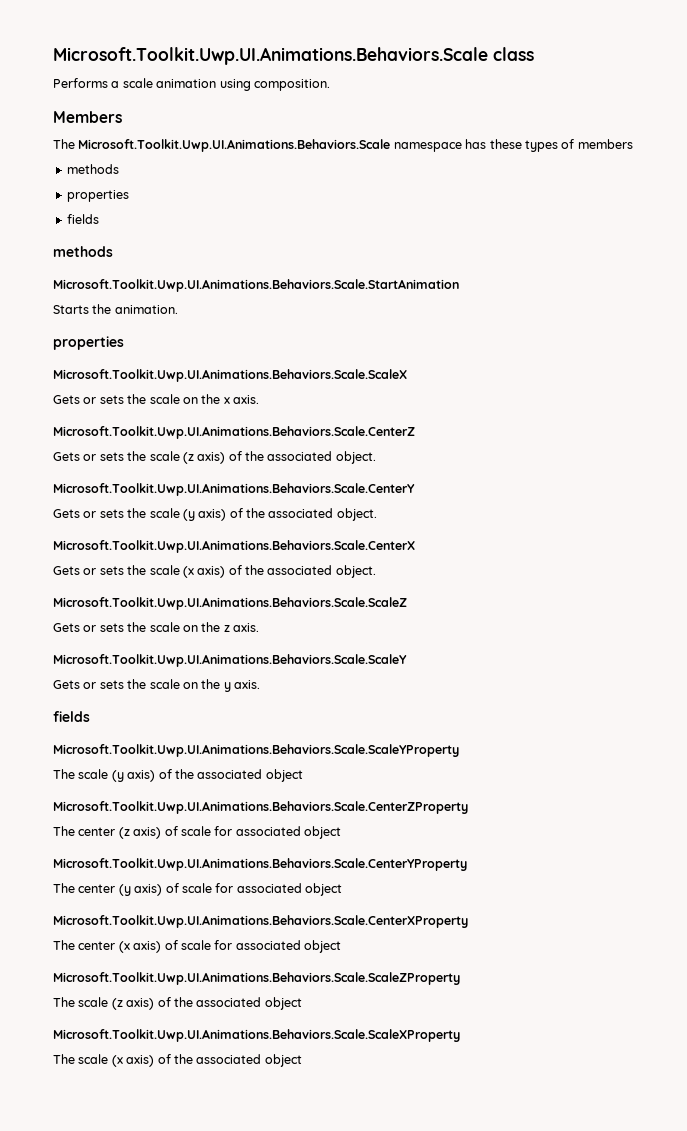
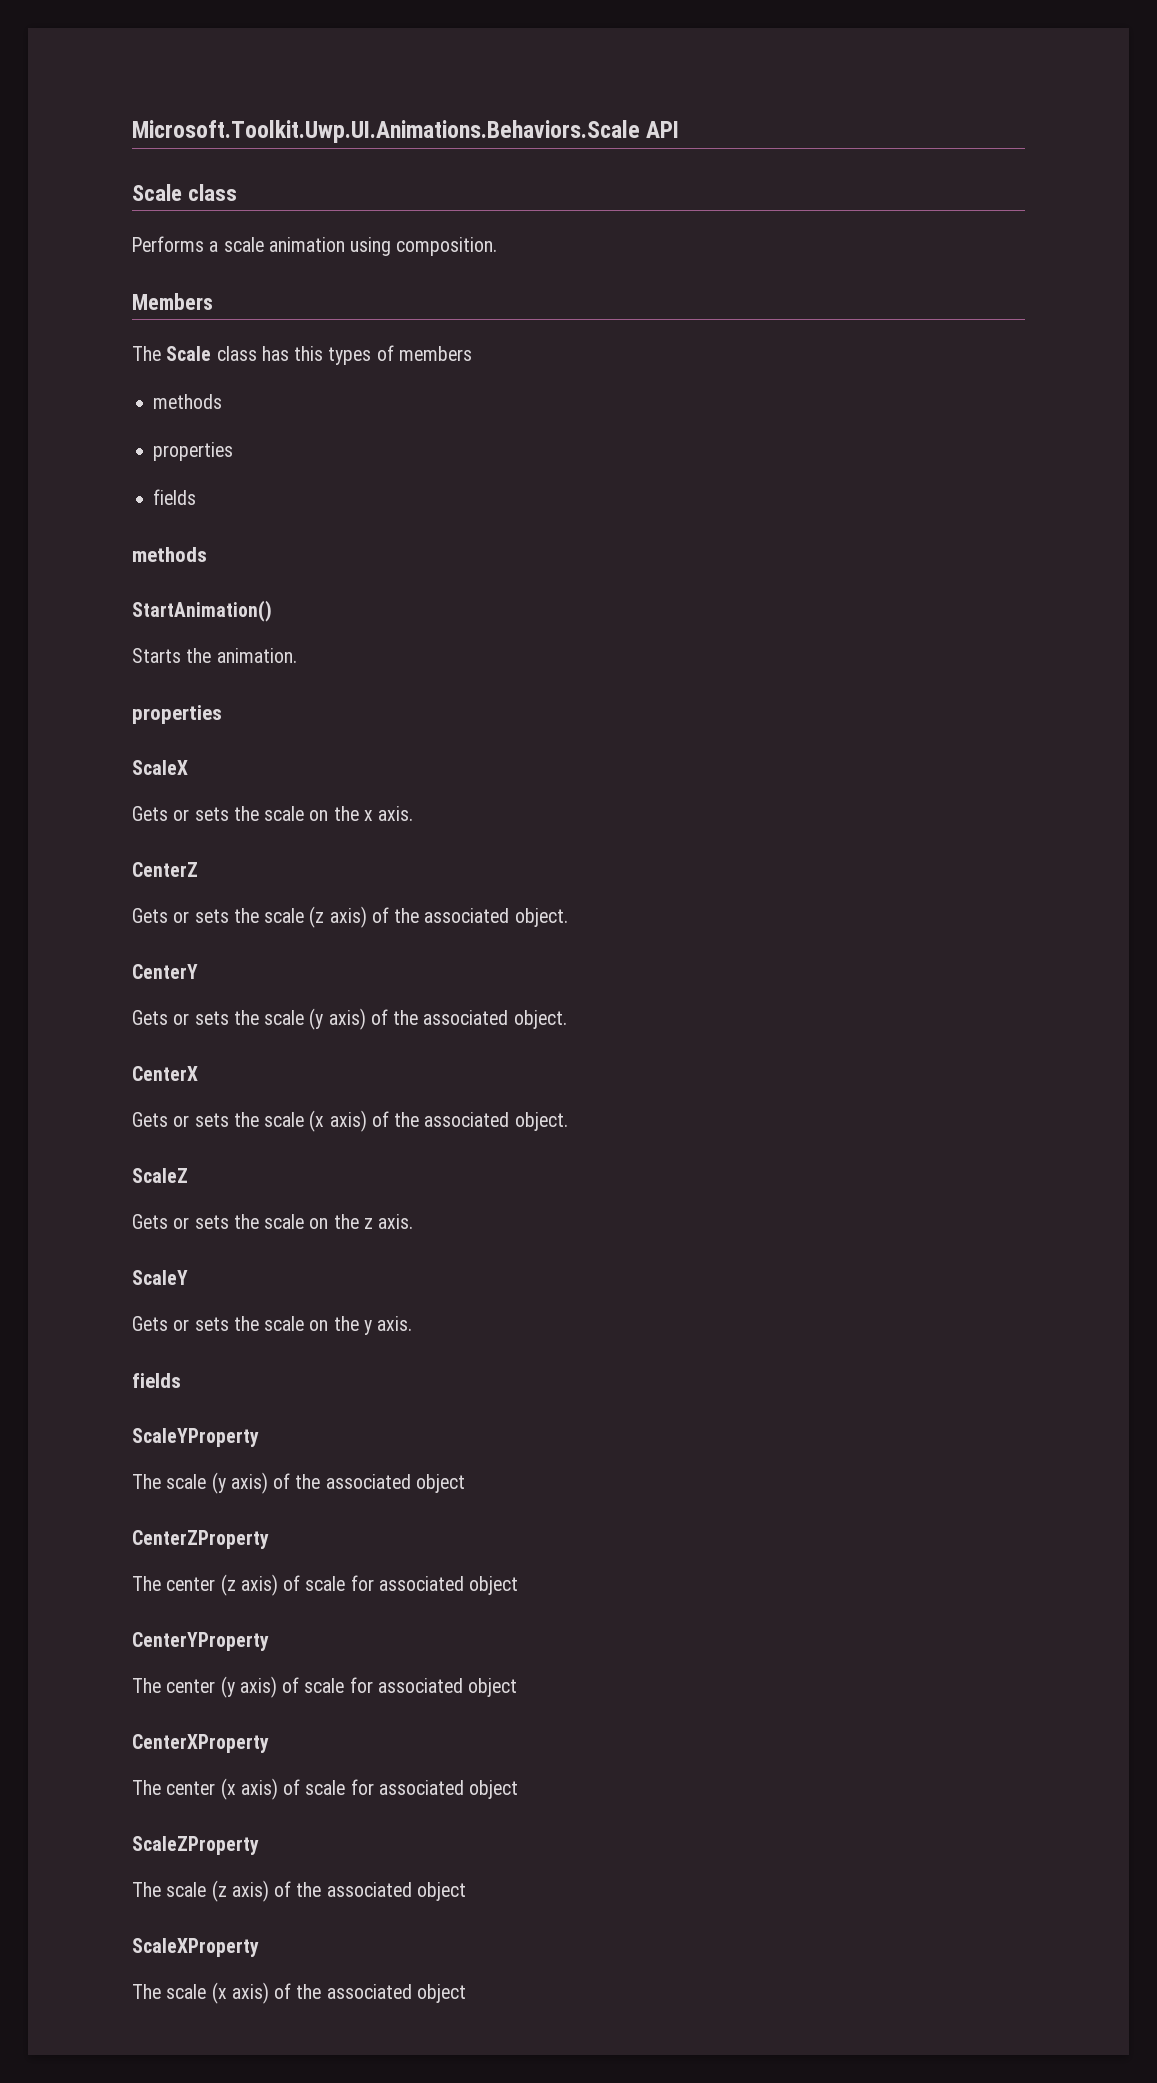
[53,47,488,65] Microsoft.Toolkit.Uwp.UI.Animations.Behaviors.Scale -> [132,120,680,143] [132,184,182,201] Microsoft.Toolkit.Uwp.UI.Animations.Behaviors.Scale API // Scale
[78,139,522,152] Microsoft.Toolkit.Uwp.UI.Animations.Behaviors.Scale namespace has these -> [166,346,324,361] Scale class has this
[53,279,459,292] Microsoft.Toolkit.Uwp.UI.Animations.Behaviors.Scale.StartAnimation -> [132,600,272,622] StartAnimation()
[53,369,407,382] Microsoft.Toolkit.Uwp.UI.Animations.Behaviors.Scale.ScaleX -> [132,760,188,775] ScaleX
[53,426,415,439] Microsoft.Toolkit.Uwp.UI.Animations.Behaviors.Scale.CenterZ -> [132,862,198,877] CenterZ
[53,483,415,496] Microsoft.Toolkit.Uwp.UI.Animations.Behaviors.Scale.CenterY -> [132,964,198,979] CenterY
[53,540,415,553] Microsoft.Toolkit.Uwp.UI.Animations.Behaviors.Scale.CenterX -> [132,1066,198,1081] CenterX
[53,597,407,610] Microsoft.Toolkit.Uwp.UI.Animations.Behaviors.Scale.ScaleZ -> [132,1168,188,1183] ScaleZ
[53,654,407,667] Microsoft.Toolkit.Uwp.UI.Animations.Behaviors.Scale.ScaleY -> [132,1270,188,1285] ScaleY
[53,744,459,757] Microsoft.Toolkit.Uwp.UI.Animations.Behaviors.Scale.ScaleYProperty -> [132,1428,259,1447] ScaleYProperty
[53,801,468,814] Microsoft.Toolkit.Uwp.UI.Animations.Behaviors.Scale.CenterZProperty -> [132,1530,269,1549] CenterZProperty
[53,858,467,871] Microsoft.Toolkit.Uwp.UI.Animations.Behaviors.Scale.CenterYProperty -> [132,1632,269,1651] CenterYProperty
[53,915,468,928] Microsoft.Toolkit.Uwp.UI.Animations.Behaviors.Scale.CenterXProperty -> [132,1734,269,1753] CenterXProperty
[53,972,460,985] Microsoft.Toolkit.Uwp.UI.Animations.Behaviors.Scale.ScaleZProperty -> [132,1836,259,1855] ScaleZProperty
[53,1029,460,1042] Microsoft.Toolkit.Uwp.UI.Animations.Behaviors.Scale.ScaleXProperty -> [132,1938,259,1957] ScaleXProperty

